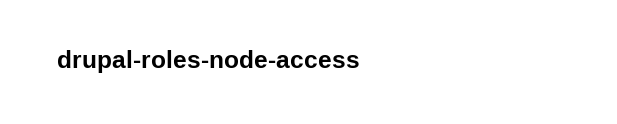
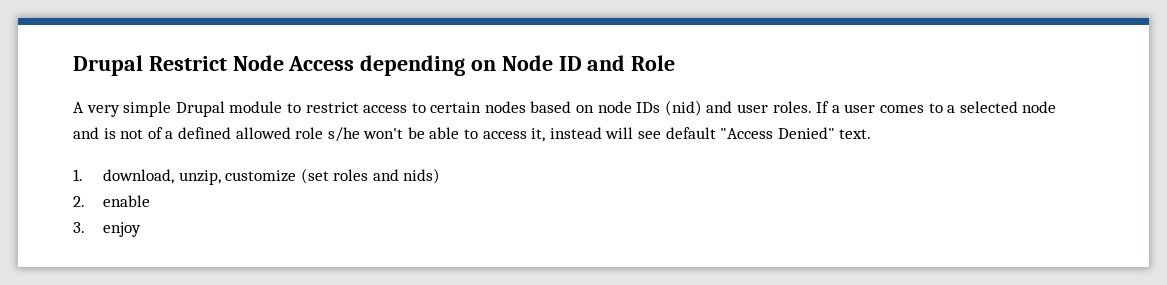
[57,50,360,73] drupal-roles-node-access -> [73,55,676,76] [73,100,1057,117] [73,127,872,142] [73,168,441,185] [73,195,150,207] [73,222,141,237] Drupal Restrict Node Access depending on Node ID and Role // A very simple Drupal module to restrict access to certain nodes based on node IDs (nid) and user roles. If a user comes to a selected node and is not of a defined allowed role s/he won't be able to access it, instead will see default "Access Denied" text. // 1. download, unzip, customize (set roles and nids) // 2. enable // 3. enjoy

